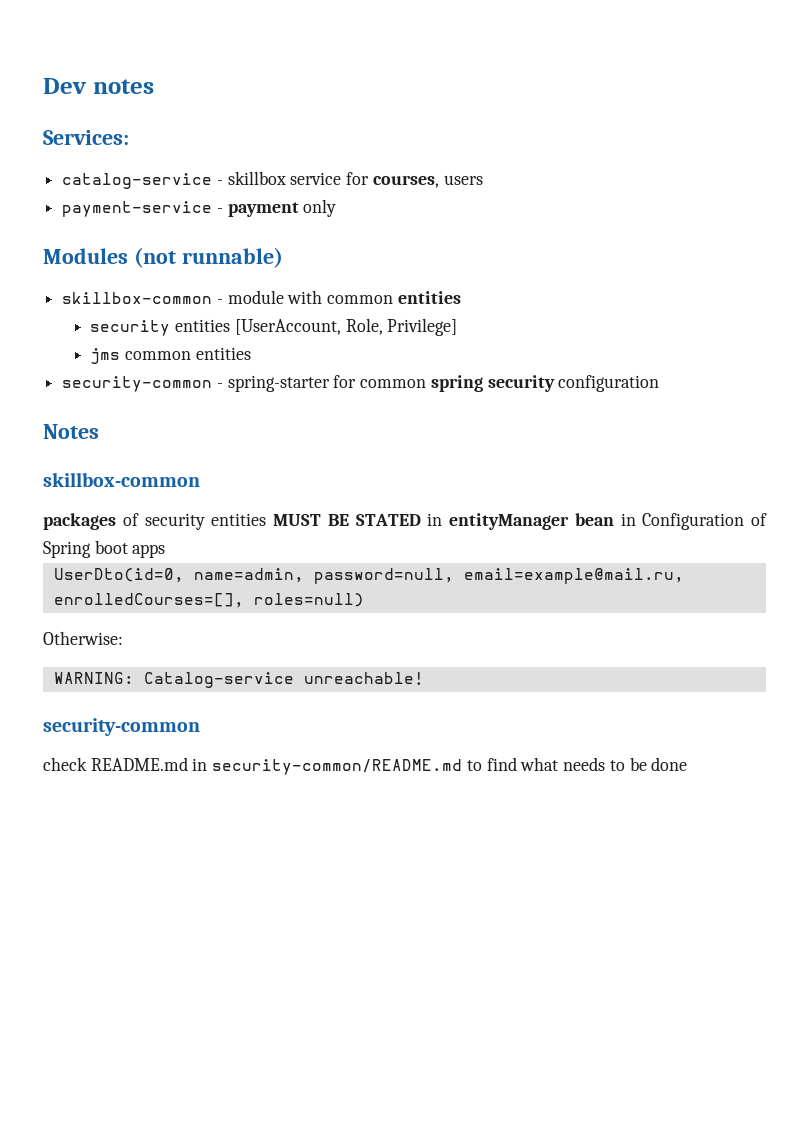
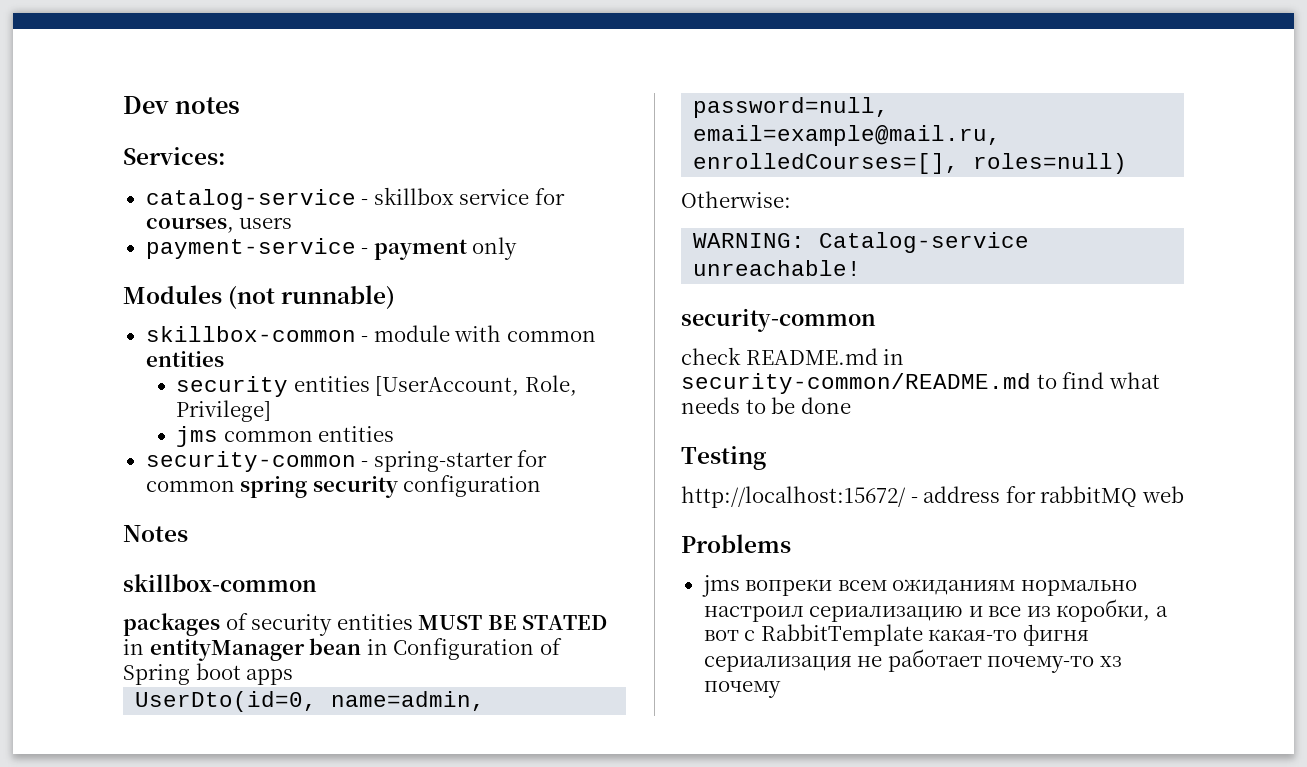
(688, 764) none -> [681,446,766,470] [681,486,1184,508] [681,534,791,553] [701,575,1137,597] [703,599,1168,622] [703,624,1089,646] [703,649,1122,673] [703,681,781,698] // Testing // http://localhost:15672/ - address for rabbitMQ web // Problems // jms вопреки всем ожиданиям нормально настроил сериализацию и все из коробки, а вот с RabbitTemplate какая-то фигня сериализация не работает почему-то хз почему

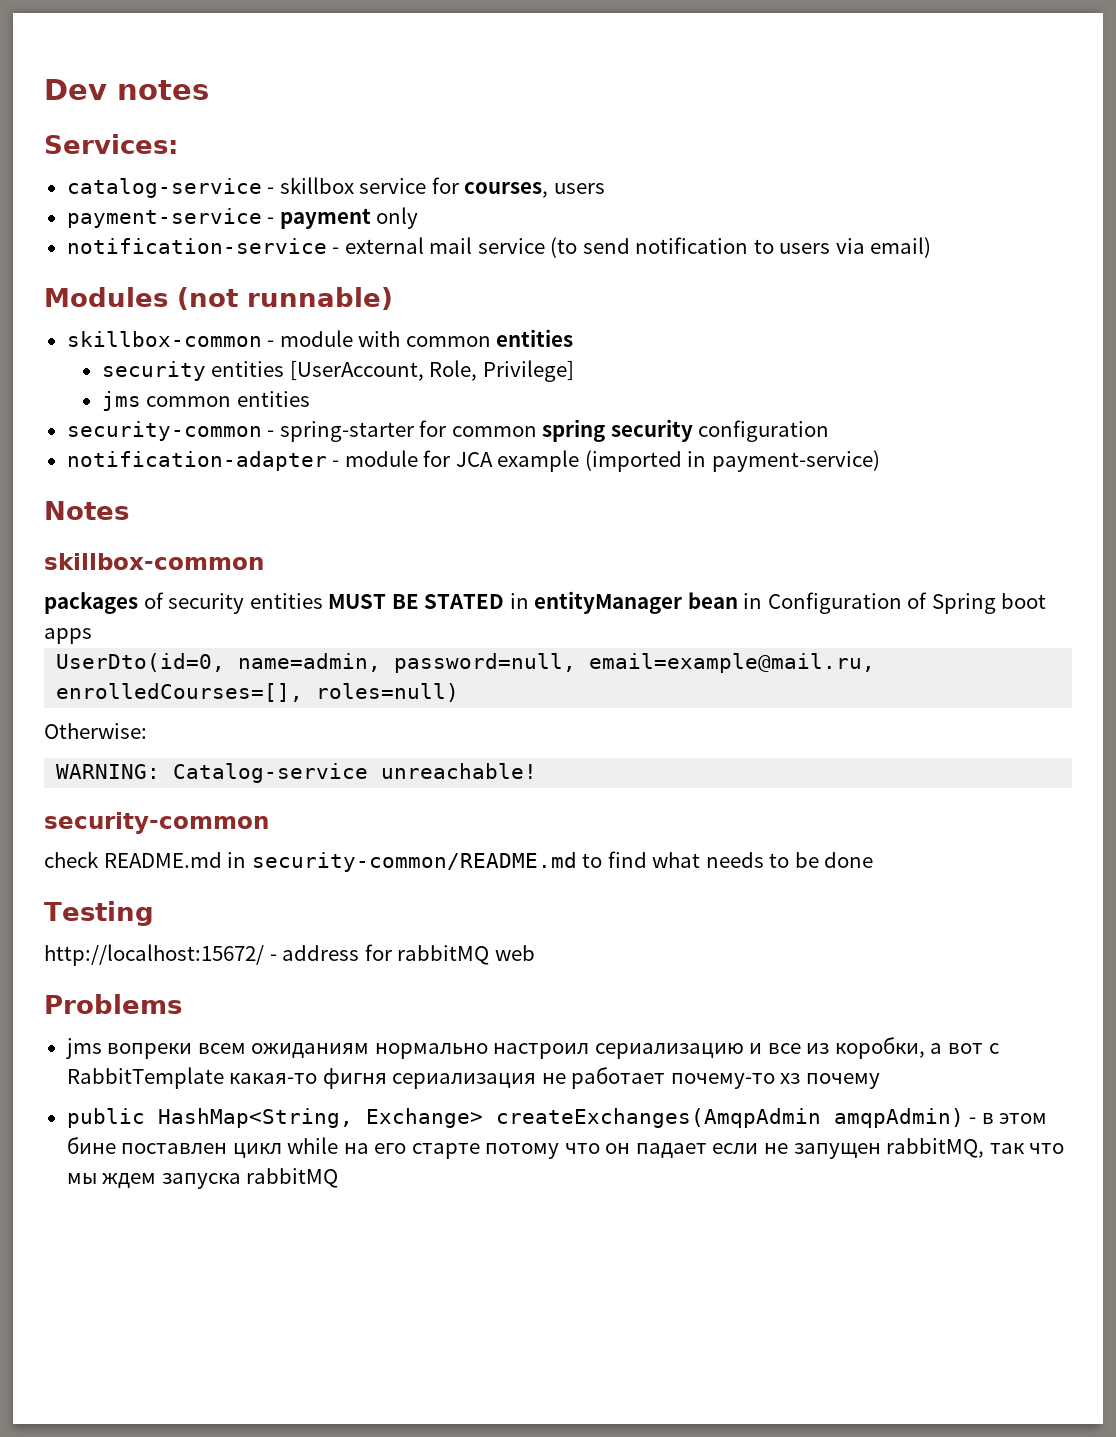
(518, 248) none -> [66,237,932,258] // notification-service - external mail service (to send notification to users via email)
(542, 486) none -> [66,450,880,472] // notification-adapter - module for JCA example (imported in payment-service)
(781, 689) none -> [66,1108,1048,1128] [66,1137,1065,1159] [66,1168,339,1189] // public HashMap<String, Exchange> createExchanges(AmqpAdmin amqpAdmin) - в этом бине поставлен цикл while на его старте потому что он падает если не запущен rabbitMQ, так что мы ждем запуска rabbitMQ

